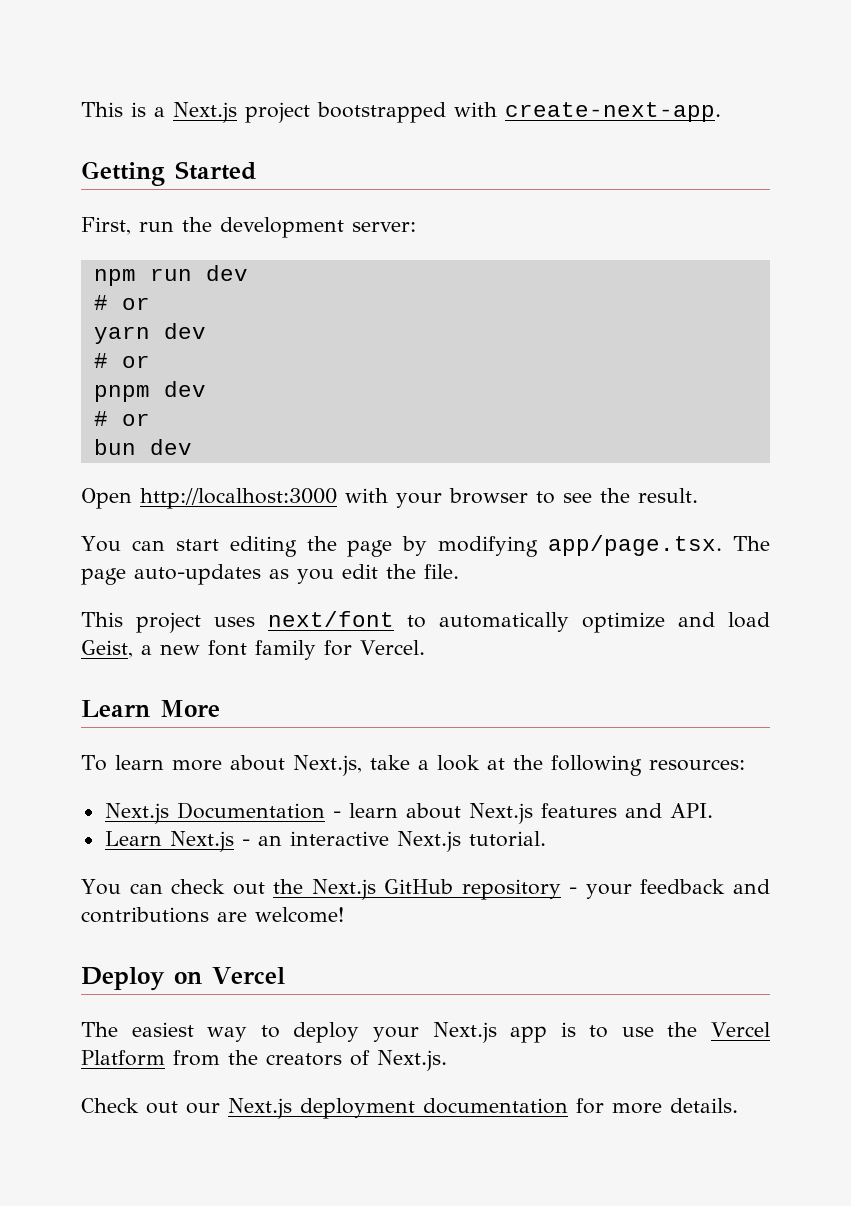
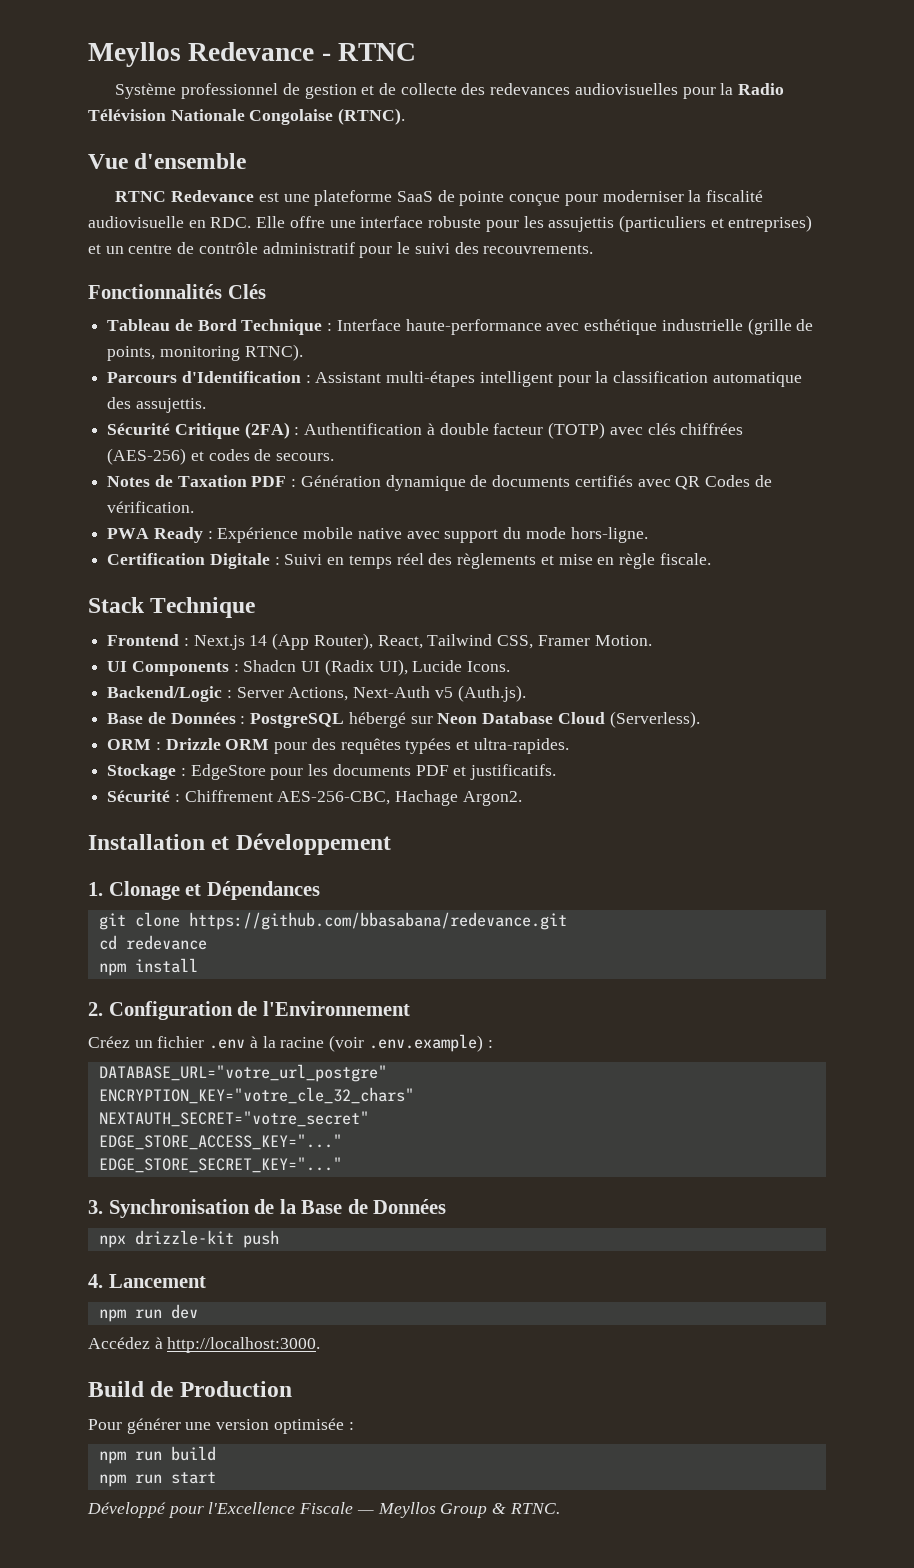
[81,102,721,123] [81,161,257,186] [81,217,416,238] [93,265,248,286] [93,295,150,310] [93,323,206,344] [93,353,150,368] [93,381,206,402] [93,411,150,426] [93,439,192,455] [81,488,698,509] [81,535,770,557] [81,564,459,585] [81,611,770,633] [81,640,425,660] [81,700,220,717] [81,755,745,776] [104,802,713,824] [104,831,546,852] [81,879,770,900] [81,907,344,923] [81,967,285,991] [81,1022,771,1043] [81,1050,447,1071] [81,1098,738,1119] This is a Next.js project bootstrapped with create-next-app. // Getting Started // First, run the development server: // npm run dev // # or // yarn dev // # or // pnpm dev // # or // bun dev // Open http://localhost:3000 with your browser to see the result. // You can start editing the page by modifying app/page.tsx. The page auto-updates as you edit the file. // This project uses next/font to automatically optimize and load Geist, a new font family for Vercel. // Learn More // To learn more about Next.js, take a look at the following resources: // Next.js Documentation - learn about Next.js features and API. // Learn Next.js - an interactive Next.js tutorial. // You can check out the Next.js GitHub repository - your feedback and contributions are welcome! // Deploy on Vercel // The easiest way to deploy your Next.js app is to use the Vercel Platform from the creators of Next.js. // Check out our Next.js deployment documentation for more details. -> [88,42,417,67] [115,83,785,99] [88,108,406,125] [88,153,247,169] [115,190,764,206] [88,215,813,232] [88,242,594,258] [88,284,266,299] [107,318,814,335] [107,344,303,361] [107,371,802,387] [107,397,206,413] [107,422,744,439] [107,448,335,465] [107,475,772,491] [107,501,195,513] [107,527,648,543] [107,553,711,569] [88,597,256,618] [107,633,652,650] [107,659,511,676] [107,685,526,702] [107,711,700,728] [107,738,569,754] [107,764,557,780] [107,790,522,806] [88,833,391,855] [88,881,320,900] [98,912,567,930] [98,935,207,950] [98,958,198,976] [88,1001,410,1020] [88,1034,493,1052] [98,1064,387,1082] [98,1087,414,1104] [98,1111,369,1127] [98,1134,342,1150] [98,1157,342,1173] [88,1199,447,1218] [98,1230,279,1248] [88,1274,206,1288] [98,1304,198,1322] [88,1337,321,1353] [88,1381,292,1397] [88,1418,354,1434] [98,1446,216,1464] [98,1472,216,1487] [87,1502,560,1518] Meyllos Redevance - RTNC // Système professionnel de gestion et de collecte des redevances audiovisuelles pour la Radio Télévision Nationale Congolaise (RTNC). // Vue d'ensemble // RTNC Redevance est une plateforme SaaS de pointe conçue pour moderniser la fiscalité audiovisuelle en RDC. Elle offre une interface robuste pour les assujettis (particuliers et entreprises) et un centre de contrôle administratif pour le suivi des recouvrements. // Fonctionnalités Clés // Tableau de Bord Technique : Interface haute-performance avec esthétique industrielle (grille de points, monitoring RTNC). // Parcours d'Identification : Assistant multi-étapes intelligent pour la classification automatique des assujettis. // Sécurité Critique (2FA) : Authentification à double facteur (TOTP) avec clés chiffrées (AES-256) et codes de secours. // Notes de Taxation PDF : Génération dynamique de documents certifiés avec QR Codes de vérification. // PWA Ready : Expérience mobile native avec support du mode hors-ligne. // Certification Digitale : Suivi en temps réel des règlements et mise en règle fiscale. // Stack Technique // Frontend : Next.js 14 (App Router), React, Tailwind CSS, Framer Motion. // UI Components : Shadcn UI (Radix UI), Lucide Icons. // Backend/Logic : Server Actions, Next-Auth v5 (Auth.js). // Base de Données : PostgreSQL hébergé sur Neon Database Cloud (Serverless). // ORM : Drizzle ORM pour des requêtes typées et ultra-rapides. // Stockage : EdgeStore pour les documents PDF et justificatifs. // Sécurité : Chiffrement AES-256-CBC, Hachage Argon2. // Installation et Développement // 1. Clonage et Dépendances // git clone https://github.com/bbasabana/redevance.git // cd redevance // npm install // 2. Configuration de l'Environnement // Créez un fichier .env à la racine (voir .env.example) : // DATABASE_URL="votre_url_postgre" // ENCRYPTION_KEY="votre_cle_32_chars" // NEXTAUTH_SECRET="votre_secret" // EDGE_STORE_ACCESS_KEY="..." // EDGE_STORE_SECRET_KEY="..." // 3. Synchronisation de la Base de Données // npx drizzle-kit push // 4. Lancement // npm run dev // Accédez à http://localhost:3000. // Build de Production // Pour générer une version optimisée : // npm run build // npm run start // Développé pour l'Excellence Fiscale — Meyllos Group & RTNC.

